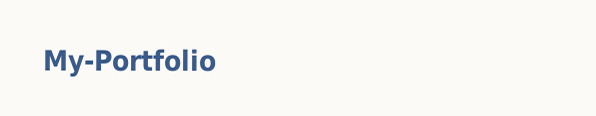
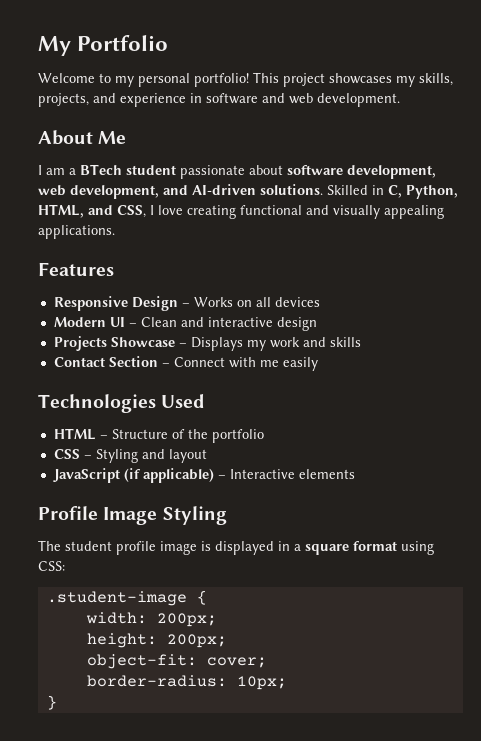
[42,48,217,78] My-Portfolio -> [38,35,169,56] [38,72,453,87] [38,93,400,107] [38,130,127,145] [38,164,436,179] [38,184,458,199] [38,204,444,219] [38,225,115,239] [38,262,114,276] [53,296,320,311] [53,317,317,331] [53,336,361,351] [53,356,318,371] [38,394,206,413] [53,428,264,443] [53,449,207,463] [52,468,355,483] [38,506,227,525] [38,540,434,555] [38,561,65,571] [46,590,207,606] [85,612,217,627] [86,633,227,648] [86,654,267,669] [86,675,287,690] [46,695,57,710] My Portfolio // Welcome to my personal portfolio! This project showcases my skills, projects, and experience in software and web development. // About Me // I am a BTech student passionate about software development, web development, and AI-driven solutions. Skilled in C, Python, HTML, and CSS, I love creating functional and visually appealing applications. // Features // Responsive Design – Works on all devices // Modern UI – Clean and interactive design // Projects Showcase – Displays my work and skills // Contact Section – Connect with me easily // Technologies Used // HTML – Structure of the portfolio // CSS – Styling and layout // JavaScript (if applicable) – Interactive elements // Profile Image Styling // The student profile image is displayed in a square format using CSS: // .student-image { // width: 200px; // height: 200px; // object-fit: cover; // border-radius: 10px; // }

